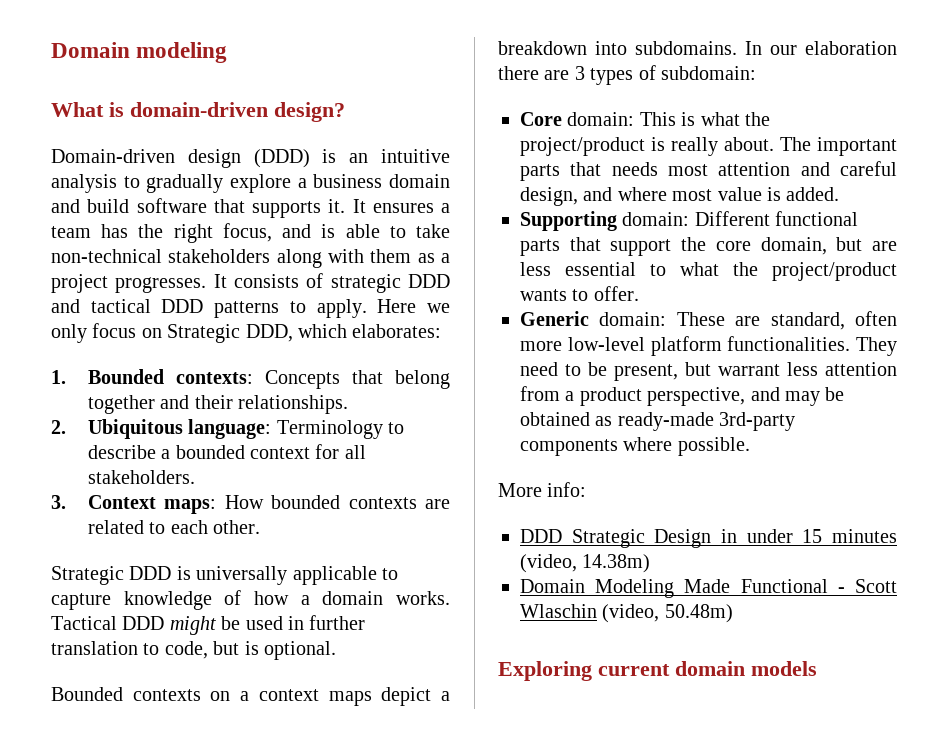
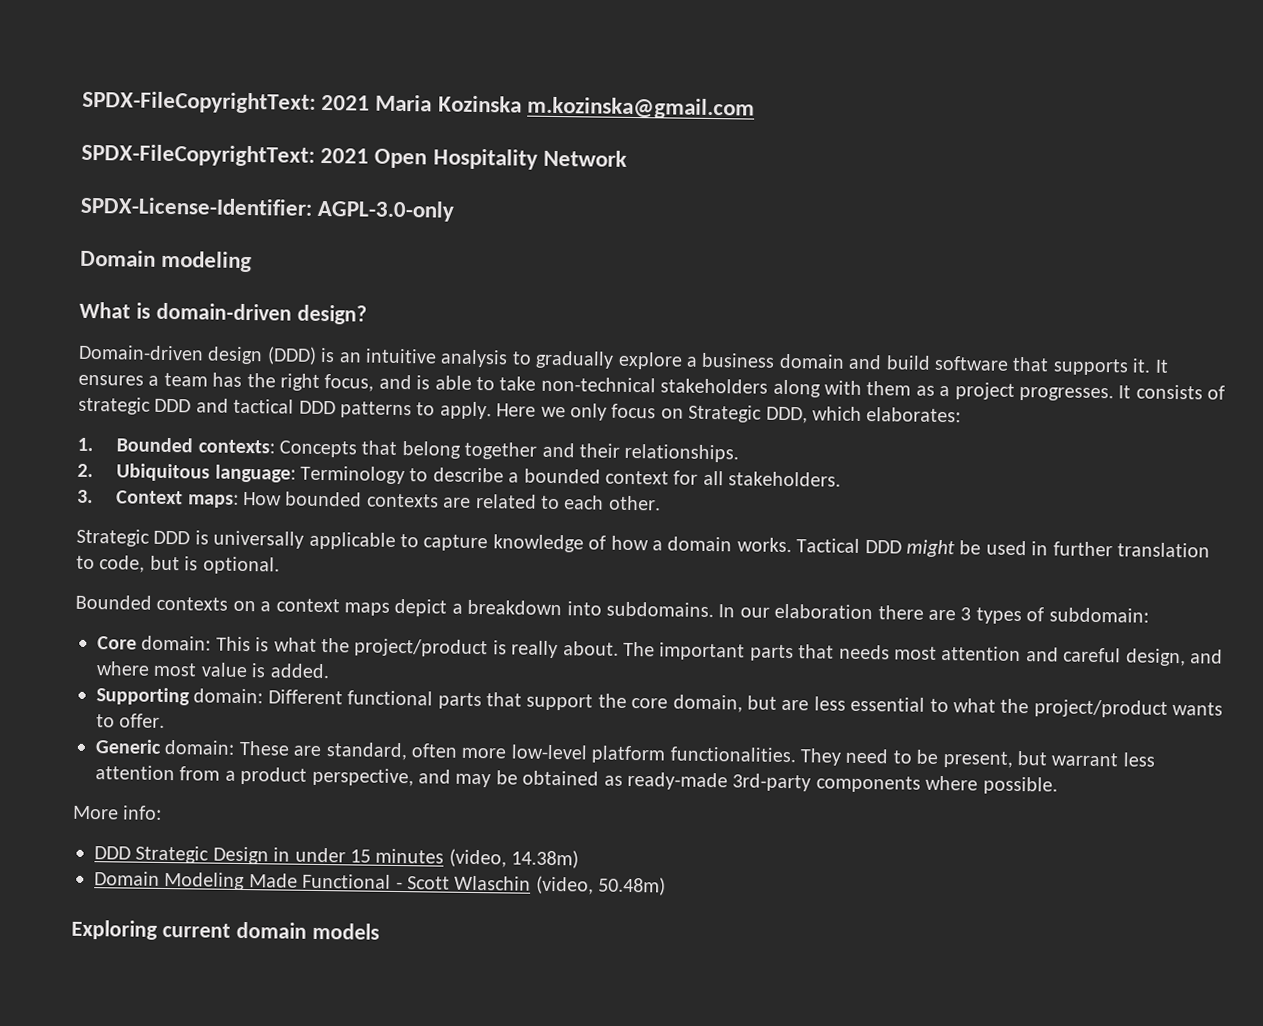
(51, 50) none -> [82,90,755,120] [81,143,627,170] [80,196,456,222] SPDX-FileCopyrightText: 2021 Maria Kozinska m.kozinska@gmail.com // SPDX-FileCopyrightText: 2021 Open Hospitality Network // SPDX-License-Identifier: AGPL-3.0-only //

